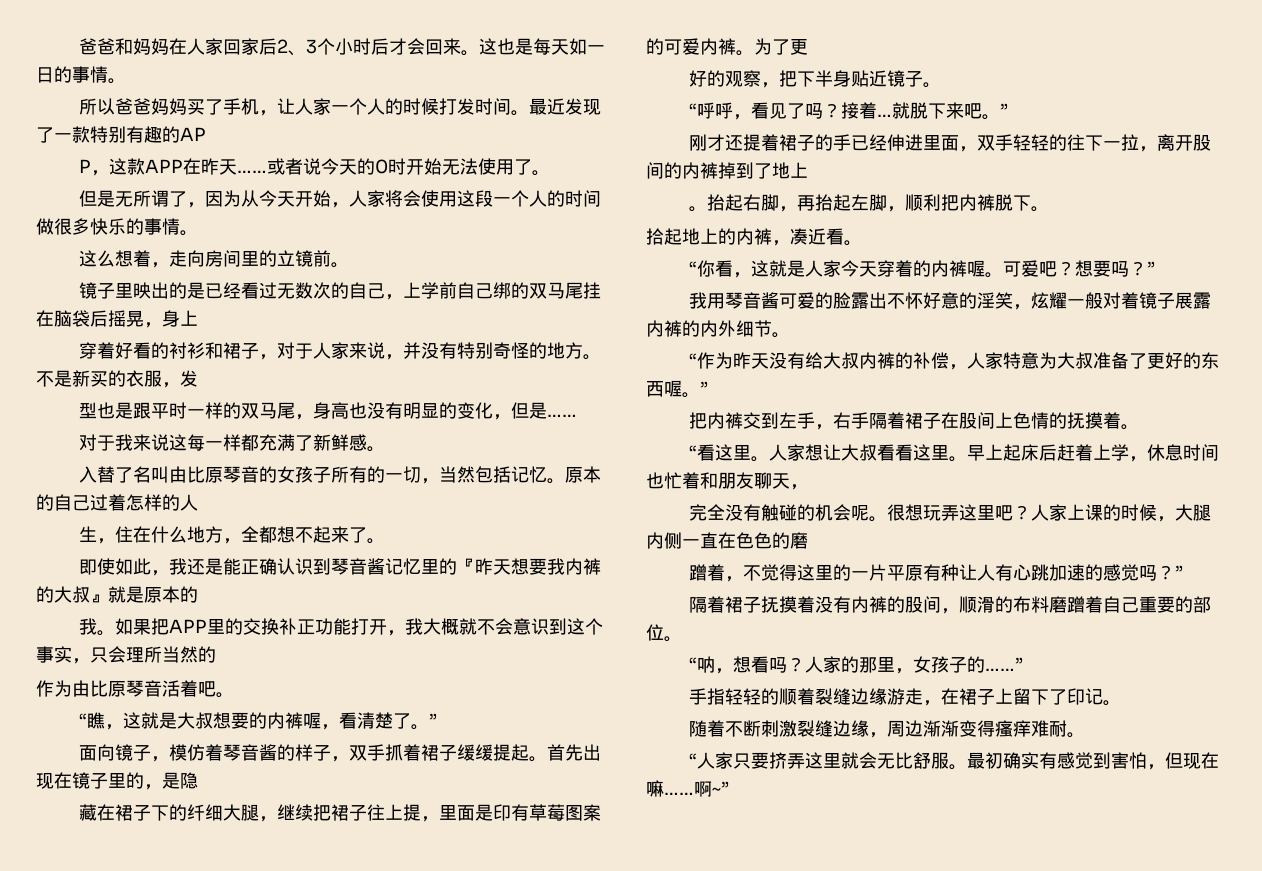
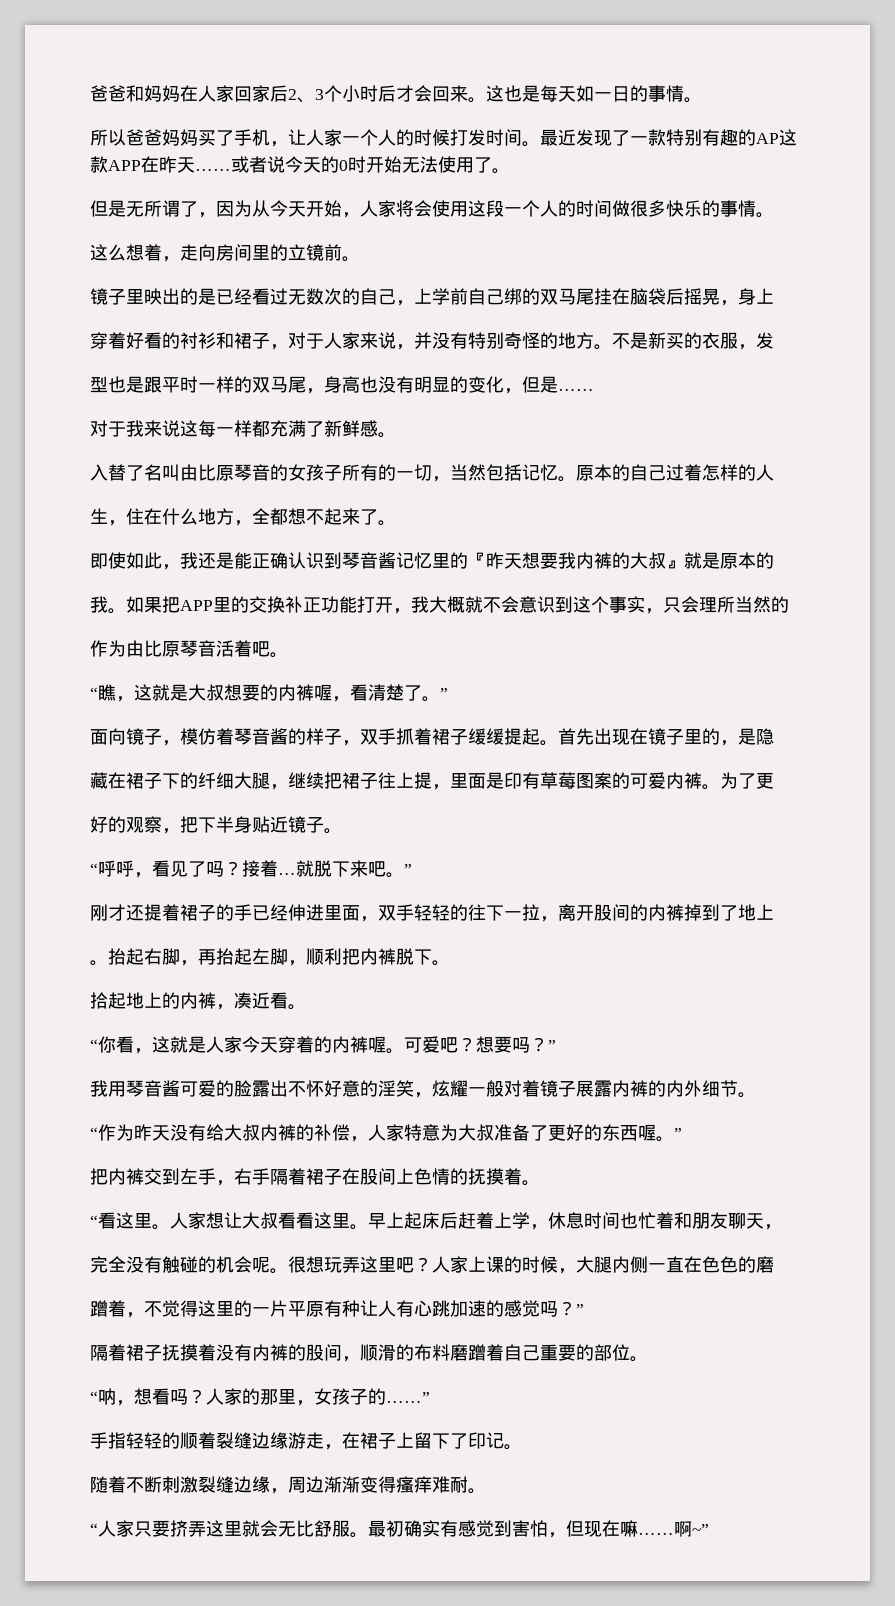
[78,159,109,176] // P， -> (779, 138) none

